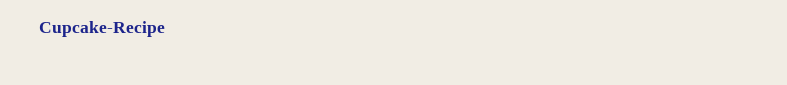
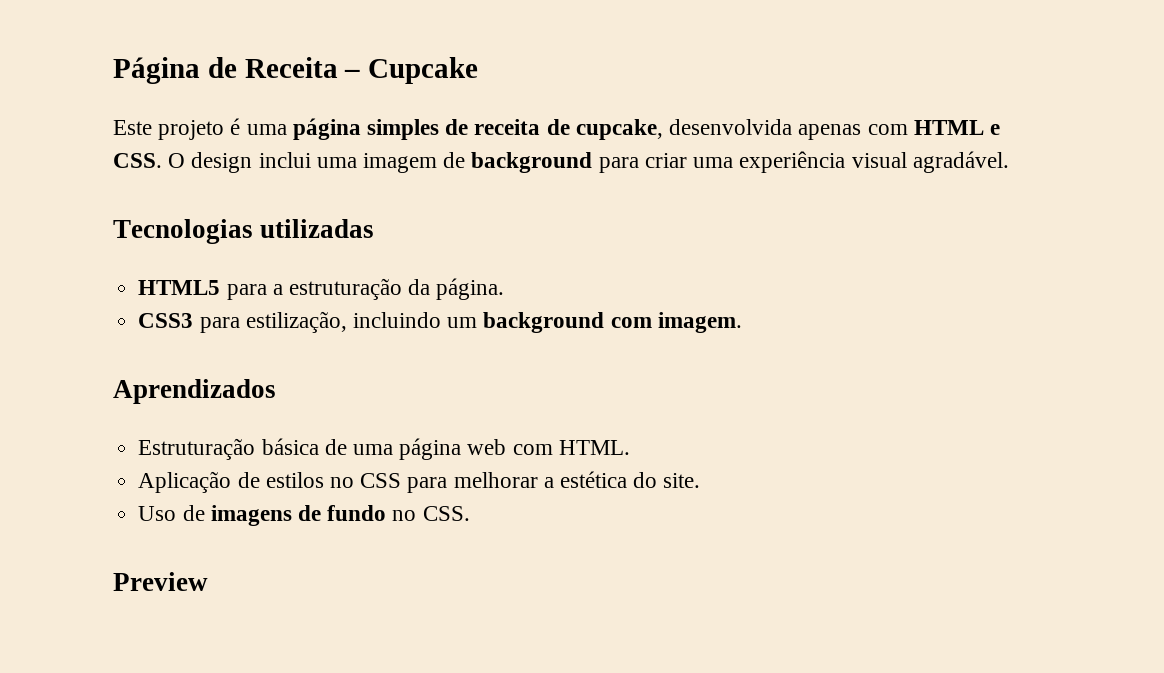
[39,21,165,37] Cupcake-Recipe -> [113,57,479,84] [113,118,1000,140] [113,151,1009,173] [113,219,375,244] [138,278,505,300] [138,311,742,333] [113,379,276,404] [138,438,630,460] [138,471,701,493] [138,505,470,526] [113,572,208,591] Página de Receita – Cupcake // Este projeto é uma página simples de receita de cupcake, desenvolvida apenas com HTML e CSS. O design inclui uma imagem de background para criar uma experiência visual agradável. // Tecnologias utilizadas // HTML5 para a estruturação da página. // CSS3 para estilização, incluindo um background com imagem. // Aprendizados // Estruturação básica de uma página web com HTML. // Aplicação de estilos no CSS para melhorar a estética do site. // Uso de imagens de fundo no CSS. // Preview

